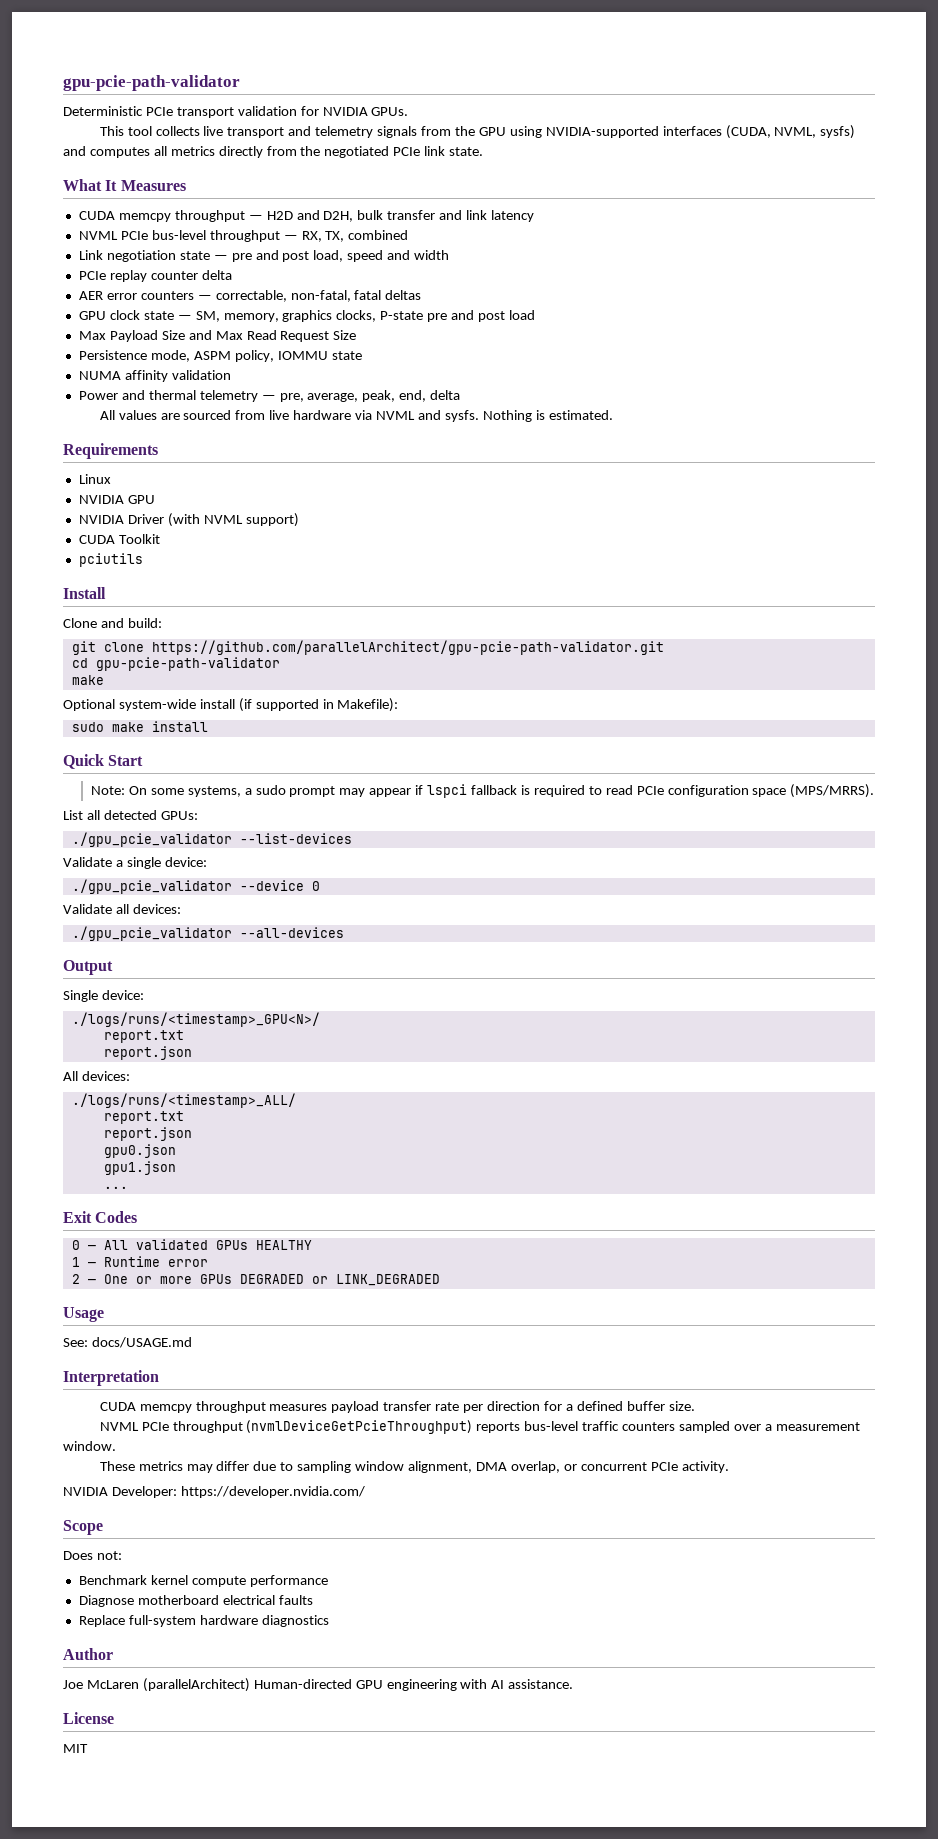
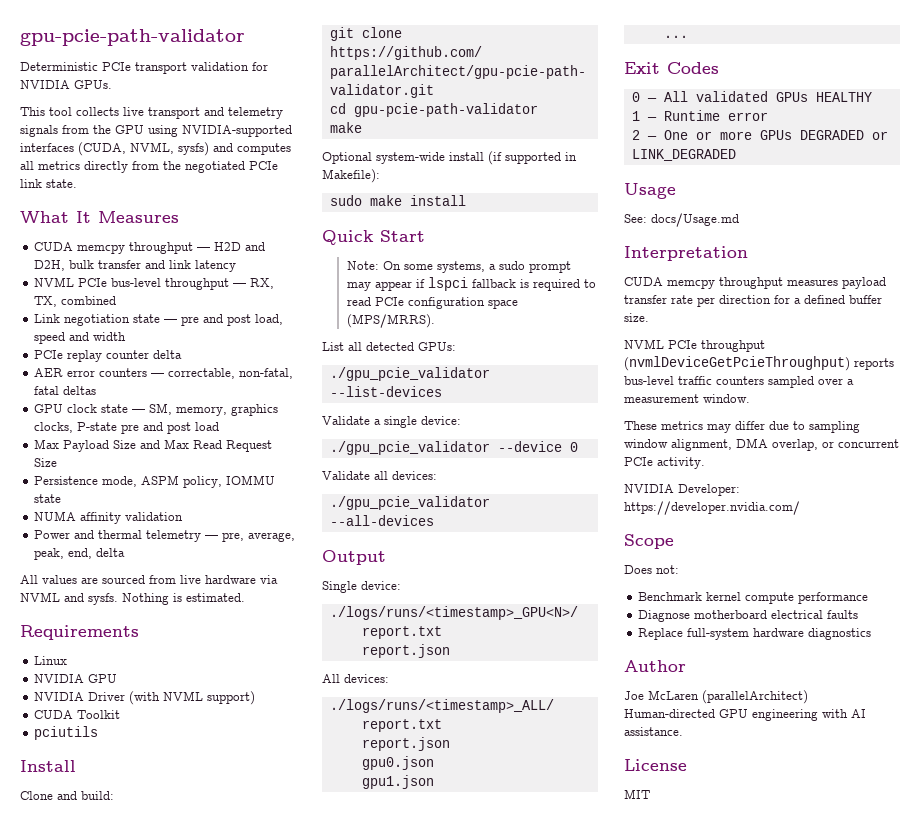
[91,1337,192,1348] docs/USAGE.md -> [651,213,739,227] docs/Usage.md

